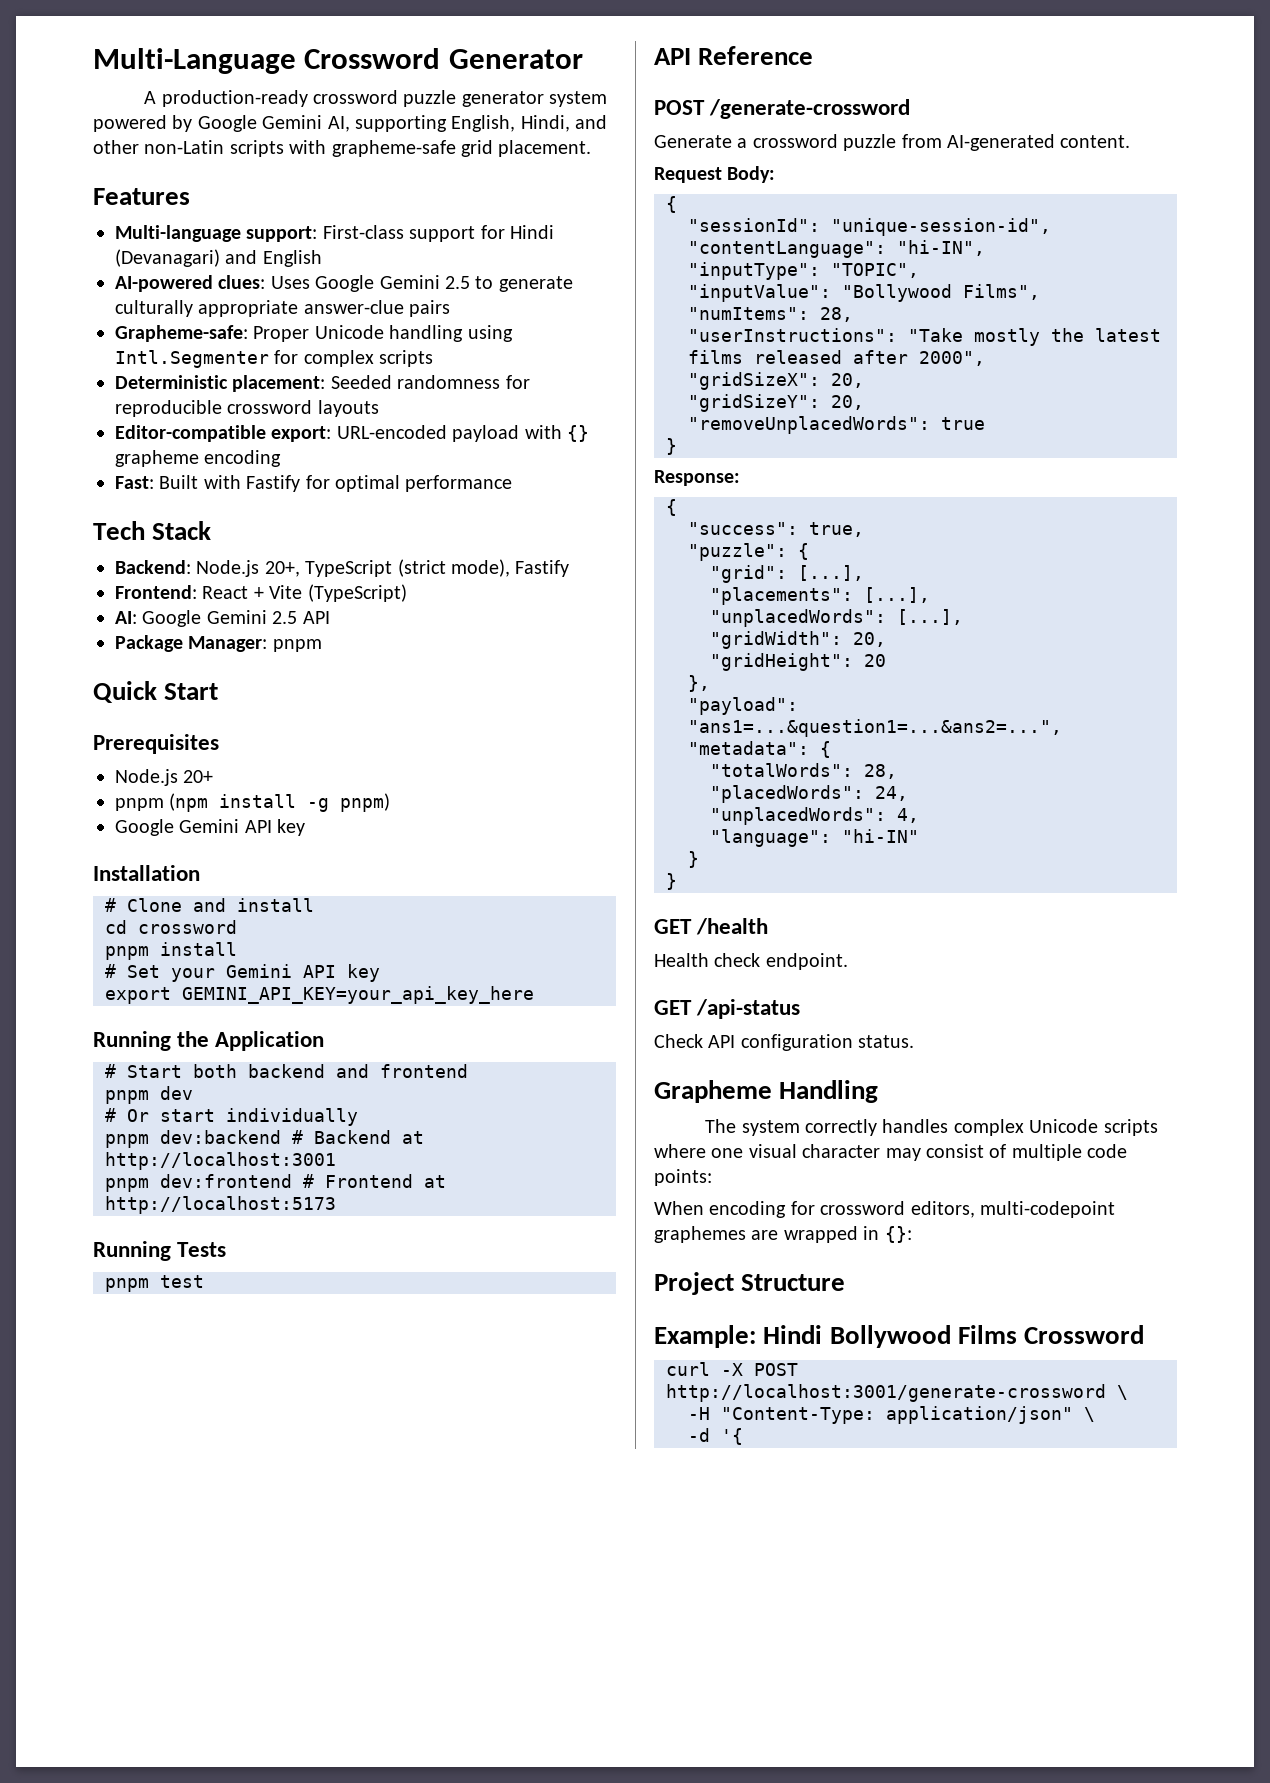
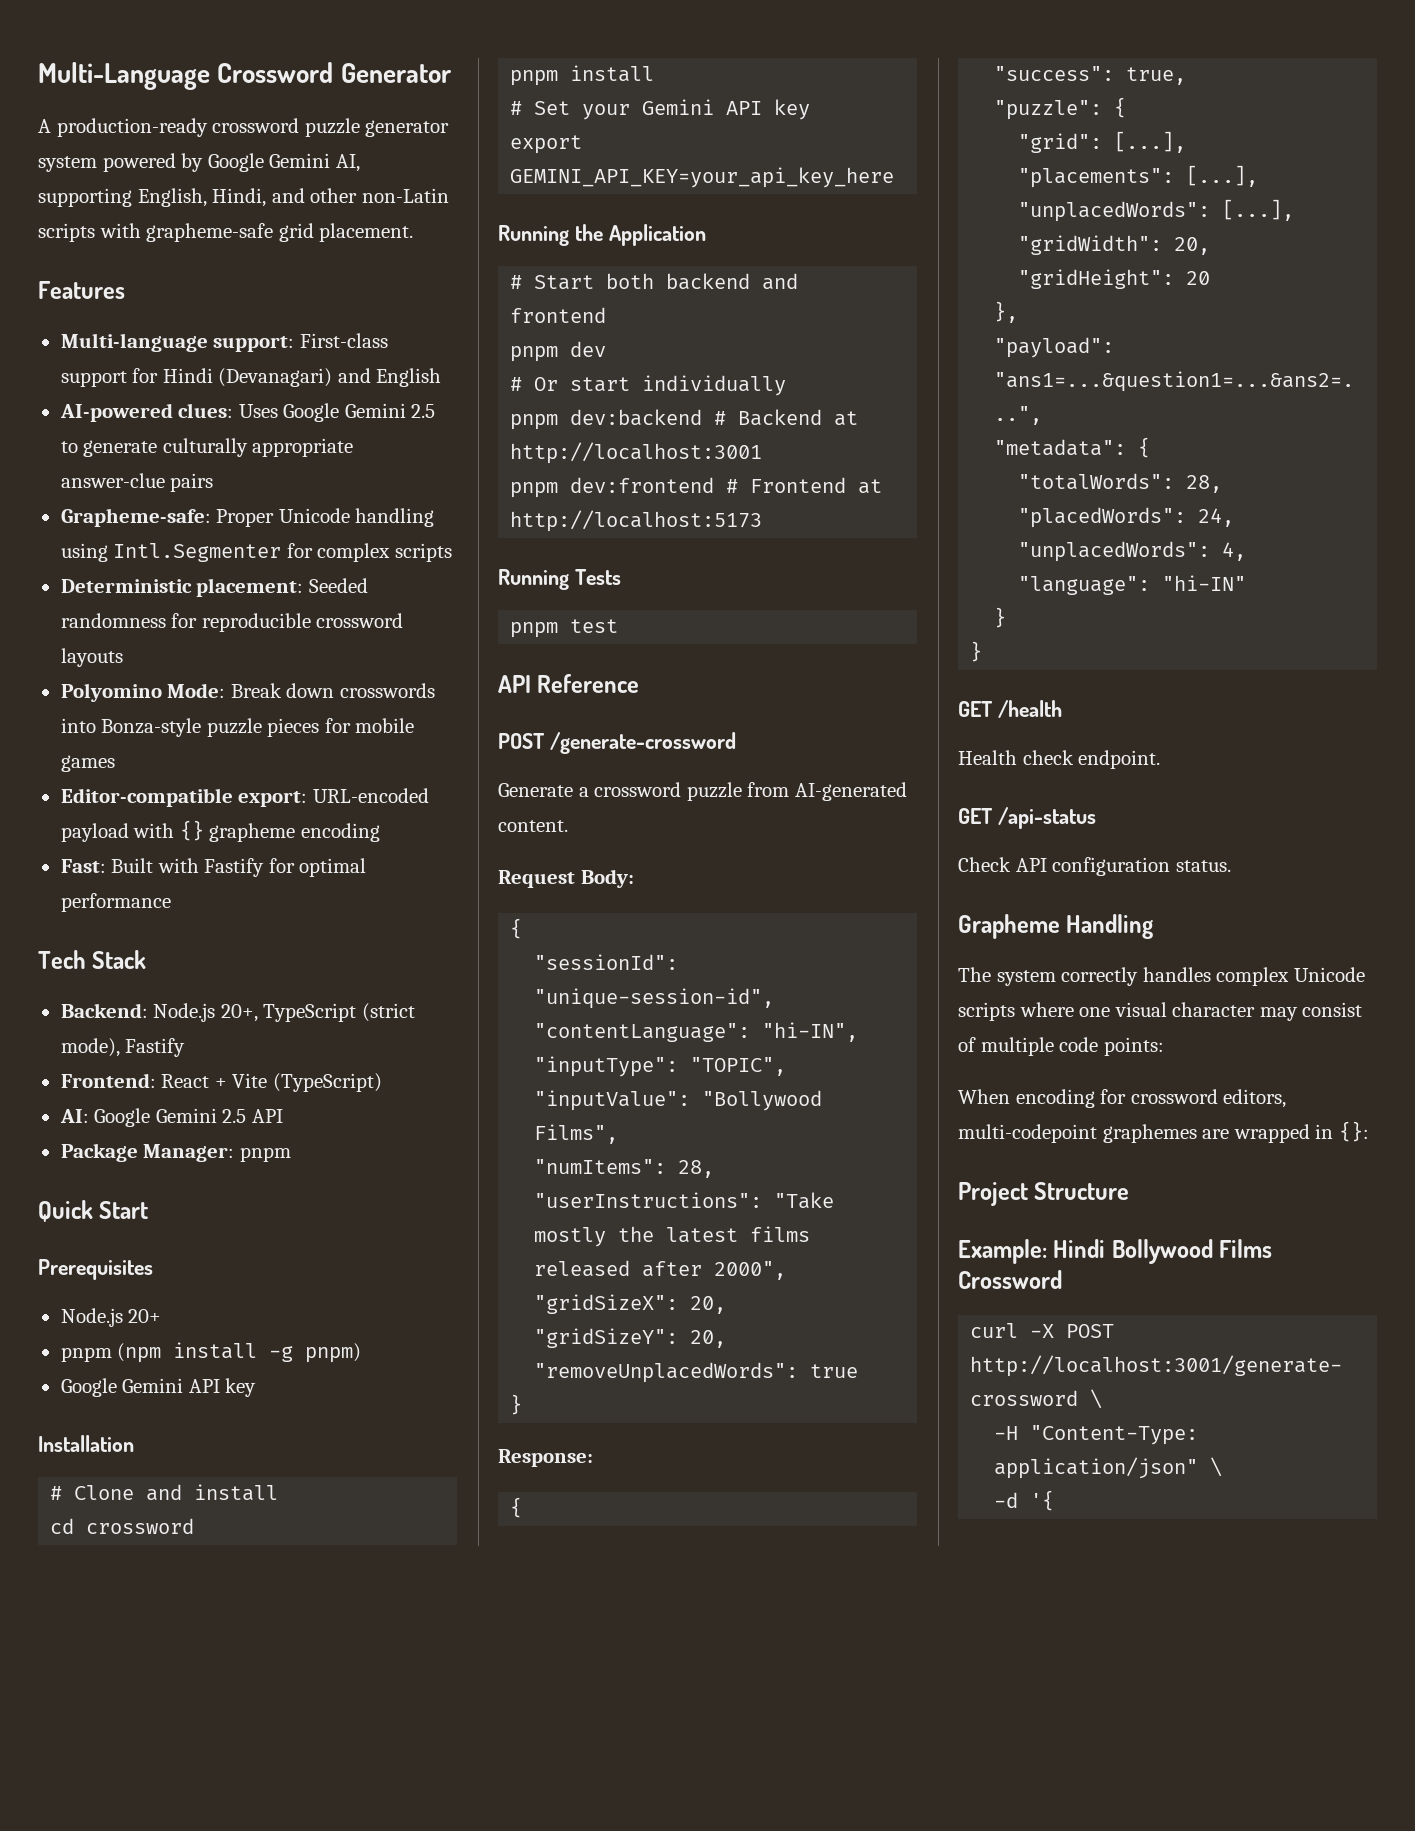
(379, 408) none -> [60,683,435,702] [60,718,415,737] [60,755,115,772] // Polyomino Mode: Break down crosswords into Bonza-style puzzle pieces for mobile games

